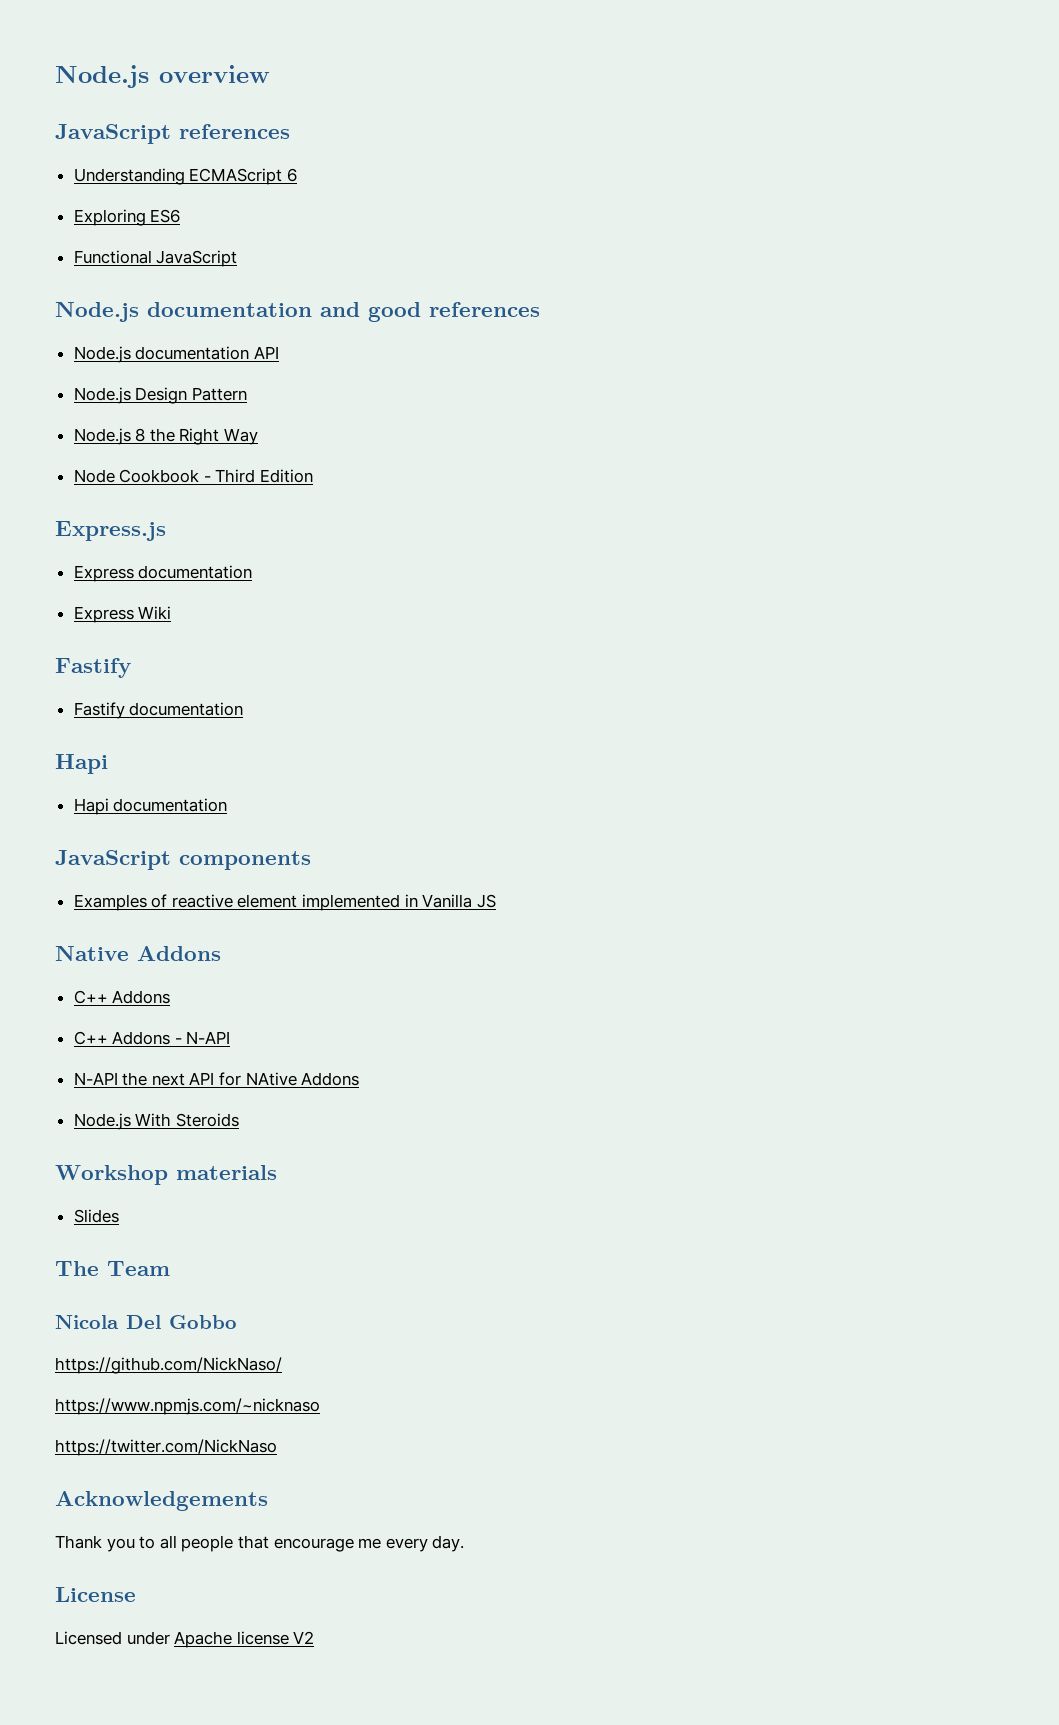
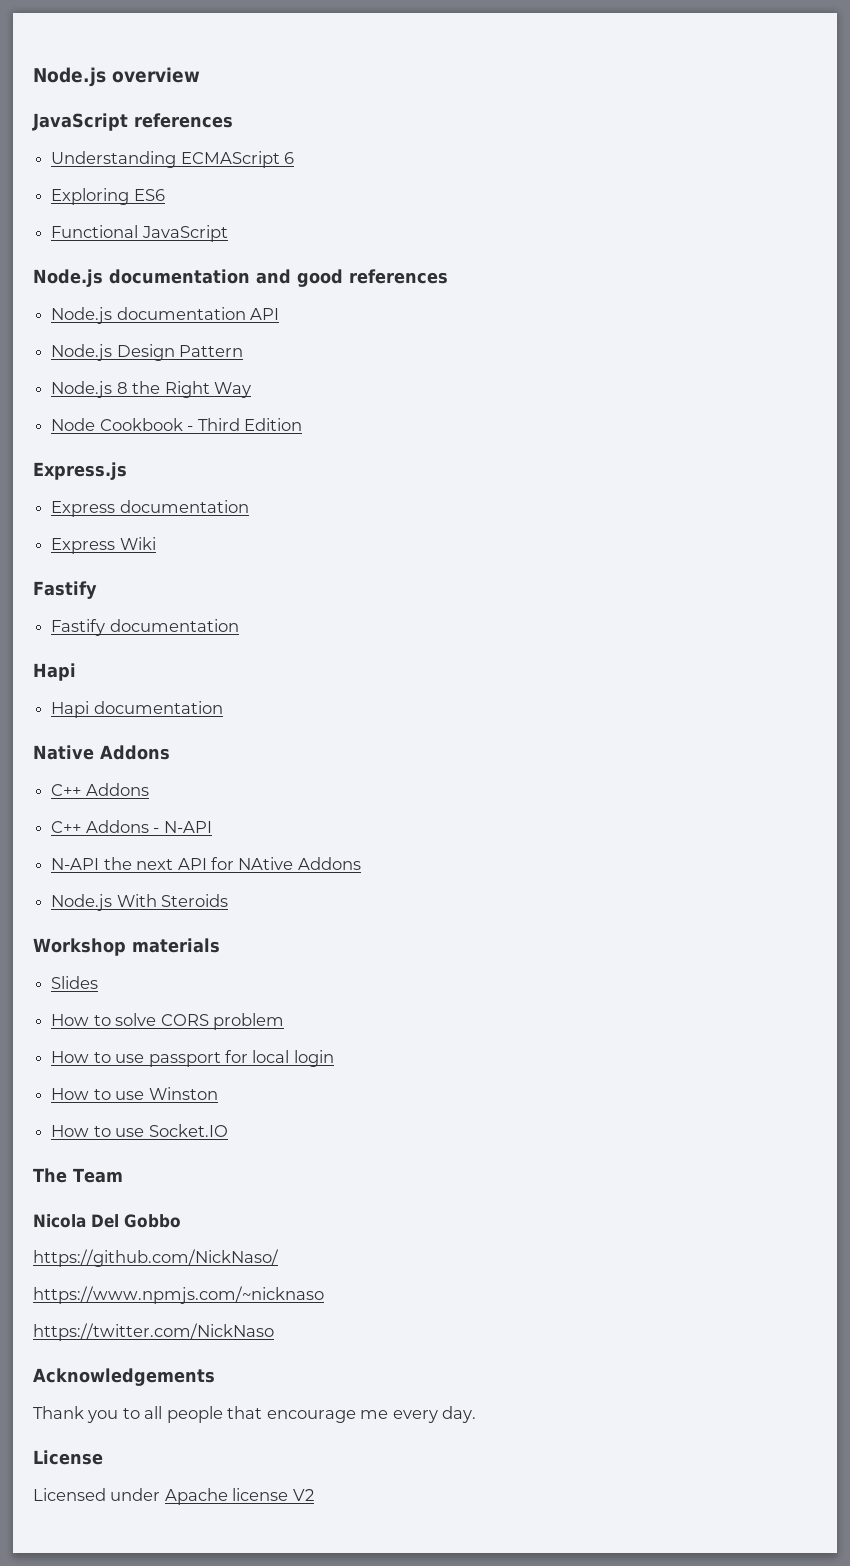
[55,850,311,870] [73,894,496,911] // JavaScript components // Examples of reactive element implemented in Vanilla JS -> (223, 707) none
(119, 1216) none -> [51,1013,284,1030] [51,1050,334,1067] [51,1087,218,1100] [51,1124,228,1137] // How to solve CORS problem // How to use passport for local login // How to use Winston // How to use Socket.IO

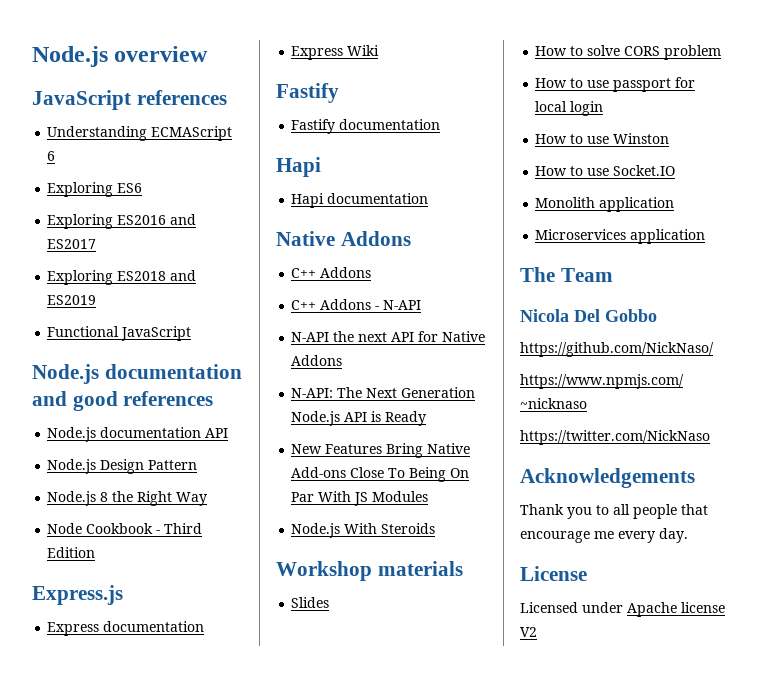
(165, 195) none -> [47,214,197,229] [47,239,97,249] [47,270,197,285] [47,295,97,305] // Exploring ES2016 and ES2017 // Exploring ES2018 and ES2019
[238,857,361,870] NAtive Addons -> [442,331,486,342] [291,355,343,366] [291,387,476,398] [291,411,427,426] [291,443,471,458] [291,467,470,482] [291,491,429,506] Native Addons // N-API: The Next Generation Node.js API is Ready // New Features Bring Native Add-ons Close To Being On Par With JS Modules
(228, 1130) none -> [535,197,675,212] [535,229,706,244] // Monolith application // Microservices application

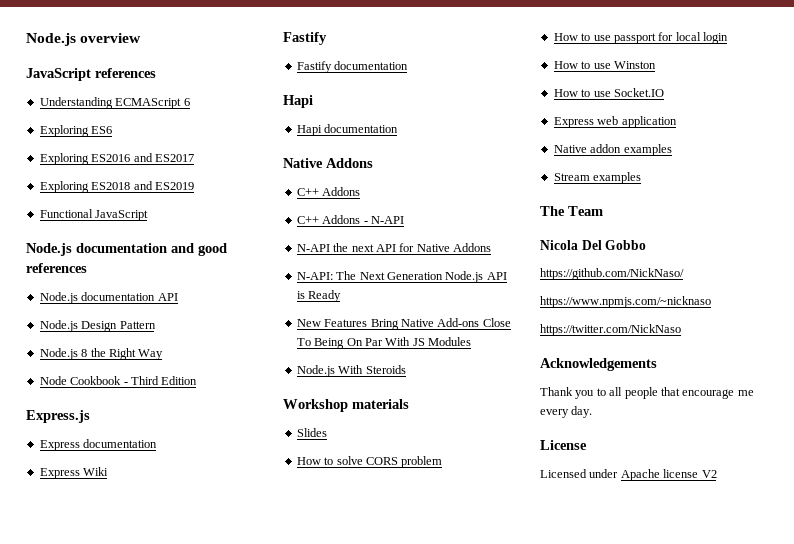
[535,197,675,212] [535,229,706,244] Monolith application // Microservices application -> [553,116,677,128] [553,144,672,156] [553,172,642,184] Express web application // Native addon examples // Stream examples

